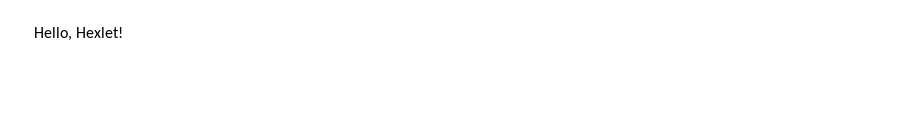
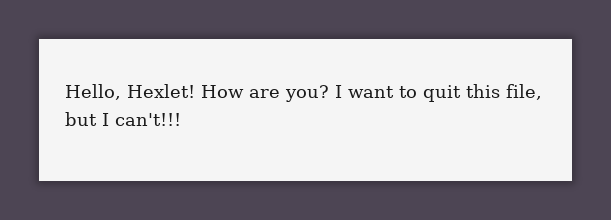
(124, 32) none -> [201,84,542,102] [65,112,181,126] How are you? I want to quit this file, but I can't!!!

